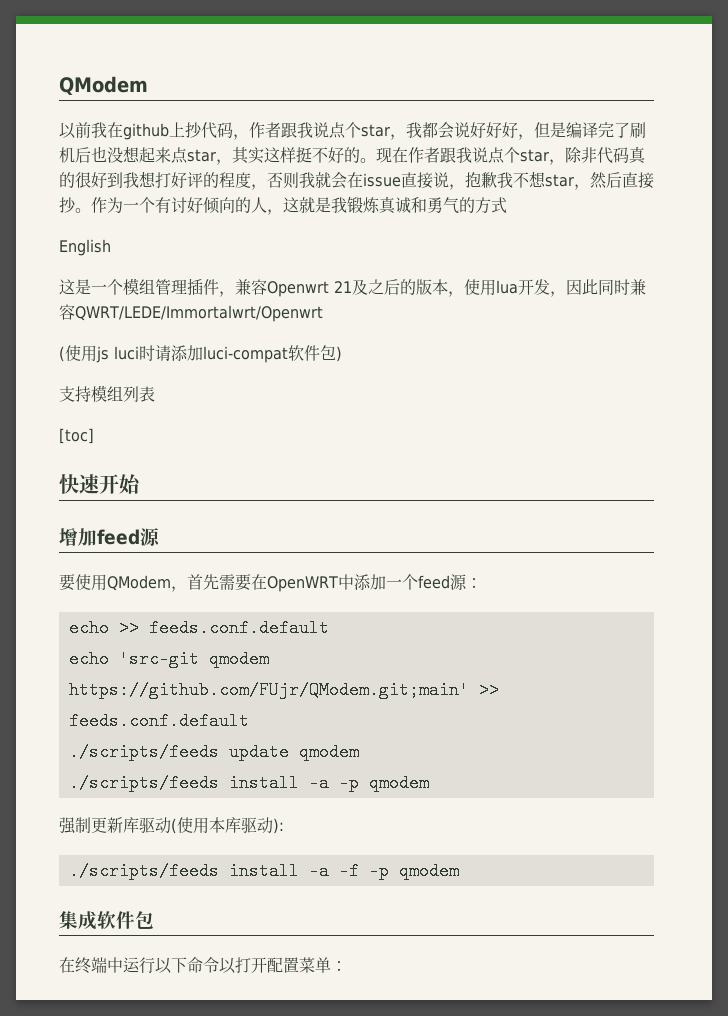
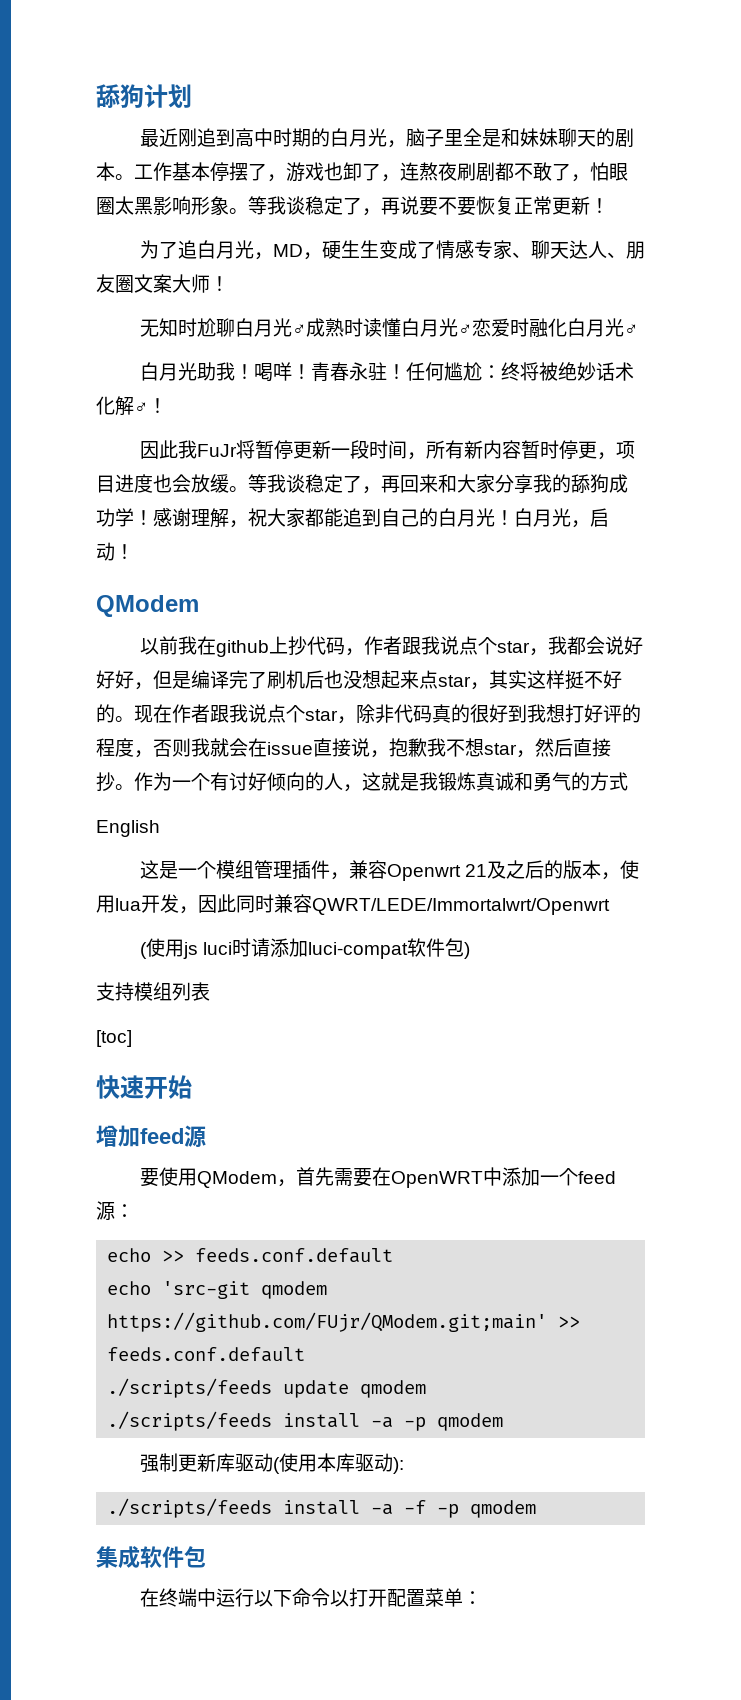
(59, 85) none -> [96,84,192,108] [139,128,634,148] [96,162,628,182] [96,196,609,216] [139,240,645,260] [96,274,229,293] [139,318,638,337] [139,362,634,382] [96,396,167,416] [139,440,635,460] [96,474,628,494] [96,508,609,528] [96,542,134,561] 舔狗计划 // 最近刚追到高中时期的白月光，脑子里全是和妹妹聊天的剧本。工作基本停摆了，游戏也卸了，连熬夜刷剧都不敢了，怕眼圈太黑影响形象。等我谈稳定了，再说要不要恢复正常更新！ // 为了追白月光，MD，硬生生变成了情感专家、聊天达人、朋友圈文案大师！ // 无知时尬聊白月光♂成熟时读懂白月光♂恋爱时融化白月光♂ // 白月光助我！喝咩！青春永驻！任何尴尬：终将被绝妙话术化解♂！ // 因此我FuJr将暂停更新一段时间，所有新内容暂时停更，项目进度也会放缓。等我谈稳定了，再回来和大家分享我的舔狗成功学！感谢理解，祝大家都能追到自己的白月光！白月光，启动！ //

